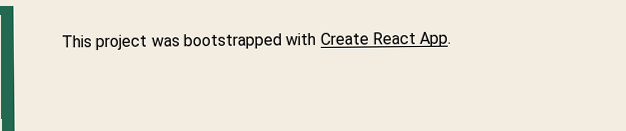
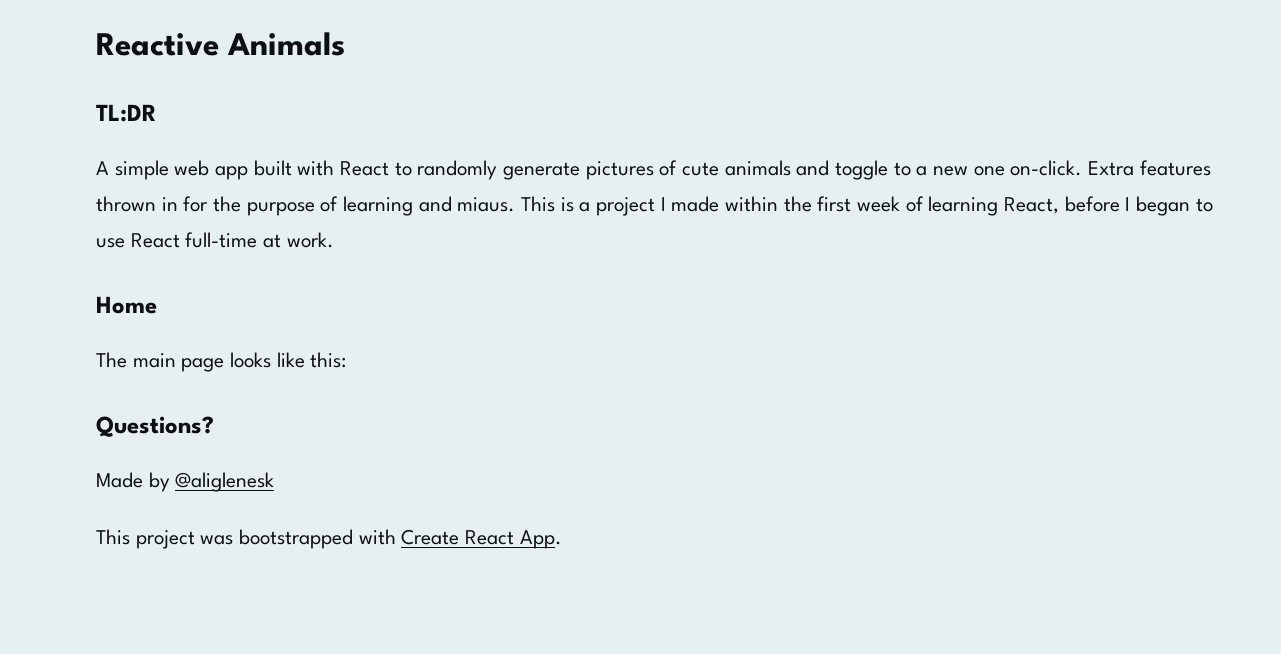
(61, 41) none -> [96,32,345,56] [96,104,156,122] [96,160,1211,180] [96,196,1213,216] [96,232,334,248] [96,296,157,314] [96,352,347,372] [96,416,214,437] [96,472,275,492] Reactive Animals // TL:DR // A simple web app built with React to randomly generate pictures of cute animals and toggle to a new one on-click. Extra features thrown in for the purpose of learning and miaus. This is a project I made within the first week of learning React, before I began to use React full-time at work. // Home // The main page looks like this: // Questions? // Made by @aliglenesk //

